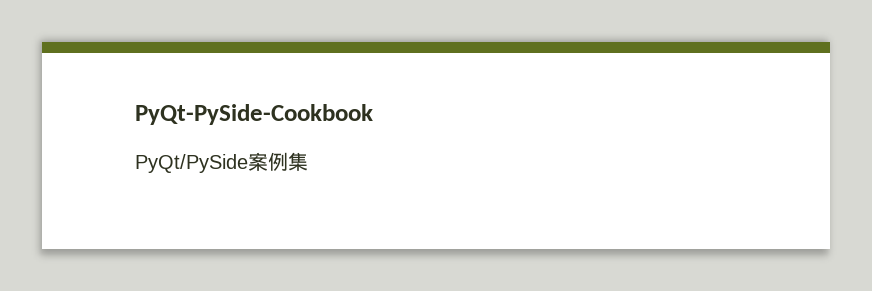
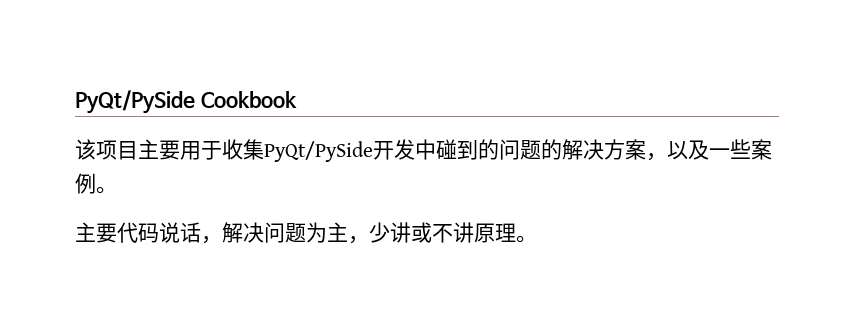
[135,104,373,125] [135,152,308,173] PyQt-PySide-Cookbook // PyQt/PySide案例集 -> [75,90,297,114] [75,139,772,162] [75,173,117,194] [75,222,537,244] PyQt/PySide Cookbook // 该项目主要用于收集PyQt/PySide开发中碰到的问题的解决方案，以及一些案例。 // 主要代码说话，解决问题为主，少讲或不讲原理。

